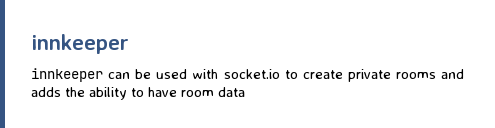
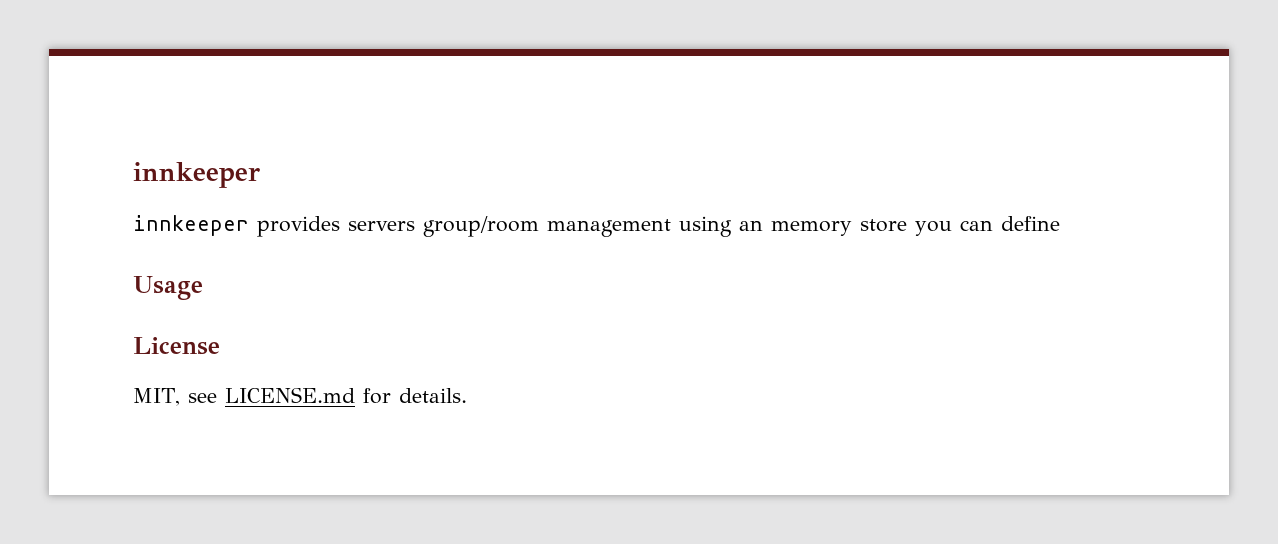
[108,69,465,82] [31,87,245,100] can be used with socket.io to create private rooms and adds the ability to have room data -> [257,216,1060,237] [133,276,203,300] [133,337,220,355] [133,387,467,406] provides servers group/room management using an memory store you can define // Usage // License // MIT, see LICENSE.md for details.

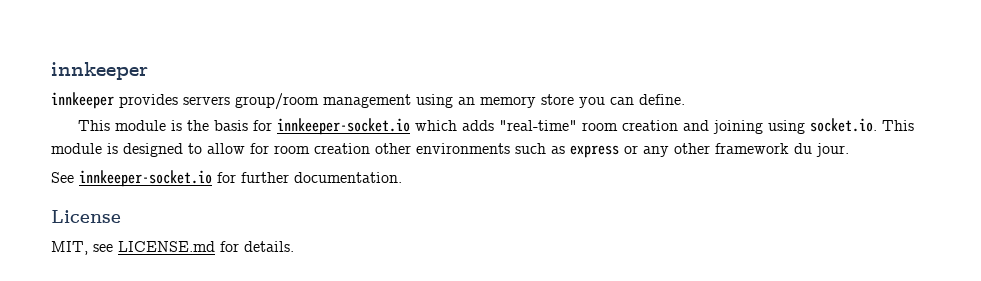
[1001,216,1060,231] [133,276,203,300] define // Usage -> [639,94,685,105] [77,118,914,135] [51,143,849,158] [51,170,402,187] define. // This module is the basis for innkeeper-socket.io which adds "real-time" room creation and joining using socket.io. This module is designed to allow for room creation other environments such as express or any other framework du jour. // See innkeeper-socket.io for further documentation.

